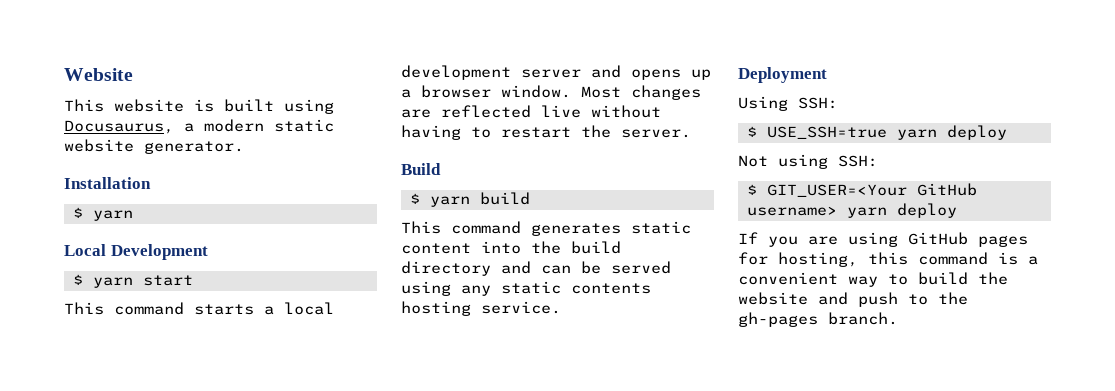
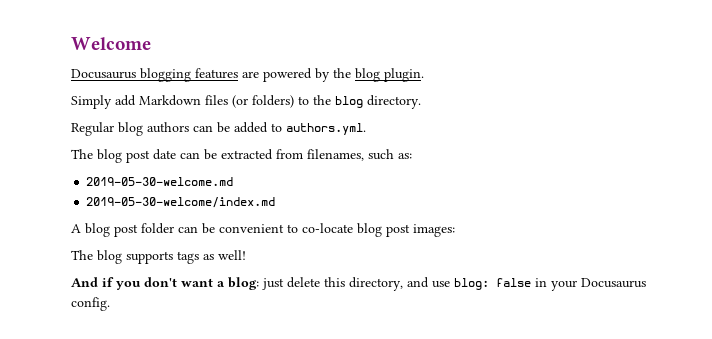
[64,68,133,81] [64,99,334,114] [64,119,334,134] [64,139,244,154] [64,177,151,189] [72,207,133,221] [64,244,208,260] [72,274,193,288] [64,302,334,315] [401,65,711,80] [401,85,701,100] [401,105,661,118] [401,125,691,140] [401,163,441,175] [409,192,530,207] [401,221,691,236] [401,241,621,254] [401,261,671,276] [401,281,651,296] [401,301,561,316] [738,67,827,83] [738,96,838,111] [746,125,1007,140] [738,154,878,169] [746,183,977,197] [746,203,957,218] [738,232,1028,247] [738,252,1038,267] [738,272,1008,287] [738,292,968,307] [738,312,898,327] Website // This website is built using Docusaurus, a modern static website generator. // Installation // $ yarn // Local Development // $ yarn start // This command starts a local development server and opens up a browser window. Most changes are reflected live without having to restart the server. // Build // $ yarn build // This command generates static content into the build directory and can be served using any static contents hosting service. // Deployment // Using SSH: // $ USE_SSH=true yarn deploy // Not using SSH: // $ GIT_USER=<Your GitHub username> yarn deploy // If you are using GitHub pages for hosting, this command is a convenient way to build the website and push to the gh-pages branch. -> [71,37,151,50] [71,68,424,82] [71,95,421,109] [71,122,366,136] [71,149,412,163] [86,177,234,186] [86,197,276,208] [71,223,455,237] [71,250,246,264] [71,277,646,291] [71,297,110,311] Welcome // Docusaurus blogging features are powered by the blog plugin. // Simply add Markdown files (or folders) to the blog directory. // Regular blog authors can be added to authors.yml. // The blog post date can be extracted from filenames, such as: // 2019-05-30-welcome.md // 2019-05-30-welcome/index.md // A blog post folder can be convenient to co-locate blog post images: // The blog supports tags as well! // And if you don't want a blog: just delete this directory, and use blog: false in your Docusaurus config.

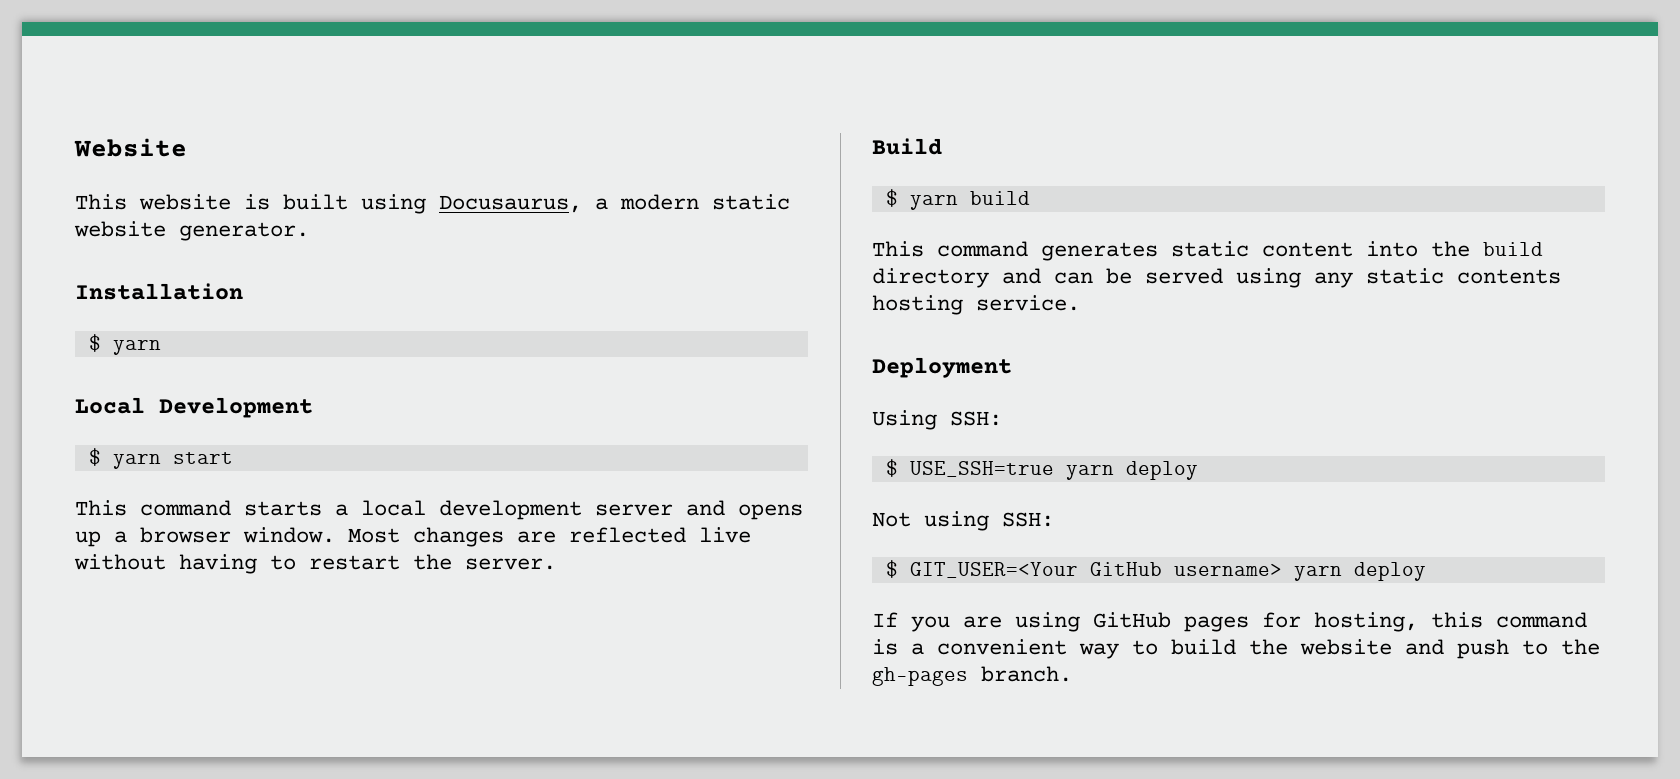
[71,37,151,50] [71,68,424,82] [71,95,421,109] [71,122,366,136] [71,149,412,163] [86,177,234,186] [86,197,276,208] [71,223,455,237] [71,250,246,264] [71,277,646,291] [71,297,110,311] Welcome // Docusaurus blogging features are powered by the blog plugin. // Simply add Markdown files (or folders) to the blog directory. // Regular blog authors can be added to authors.yml. // The blog post date can be extracted from filenames, such as: // 2019-05-30-welcome.md // 2019-05-30-welcome/index.md // A blog post folder can be convenient to co-locate blog post images: // The blog supports tags as well! // And if you don't want a blog: just delete this directory, and use blog: false in your Docusaurus config. -> [74,138,187,157] [75,194,790,214] [74,221,309,241] [75,283,243,300] [88,334,161,355] [75,397,313,418] [88,448,233,469] [75,500,803,520] [75,527,751,547] [74,554,556,574] [872,138,942,155] [885,189,1030,210] [872,241,1543,261] [872,268,1561,288] [872,295,1080,315] [872,357,1012,378] [872,410,1002,430] [885,459,1198,480] [872,511,1054,531] [885,560,1426,581] [872,612,1587,632] [872,639,1600,659] [872,666,1072,686] Website // This website is built using Docusaurus, a modern static website generator. // Installation // $ yarn // Local Development // $ yarn start // This command starts a local development server and opens up a browser window. Most changes are reflected live without having to restart the server. // Build // $ yarn build // This command generates static content into the build directory and can be served using any static contents hosting service. // Deployment // Using SSH: // $ USE_SSH=true yarn deploy // Not using SSH: // $ GIT_USER=<Your GitHub username> yarn deploy // If you are using GitHub pages for hosting, this command is a convenient way to build the website and push to the gh-pages branch.

